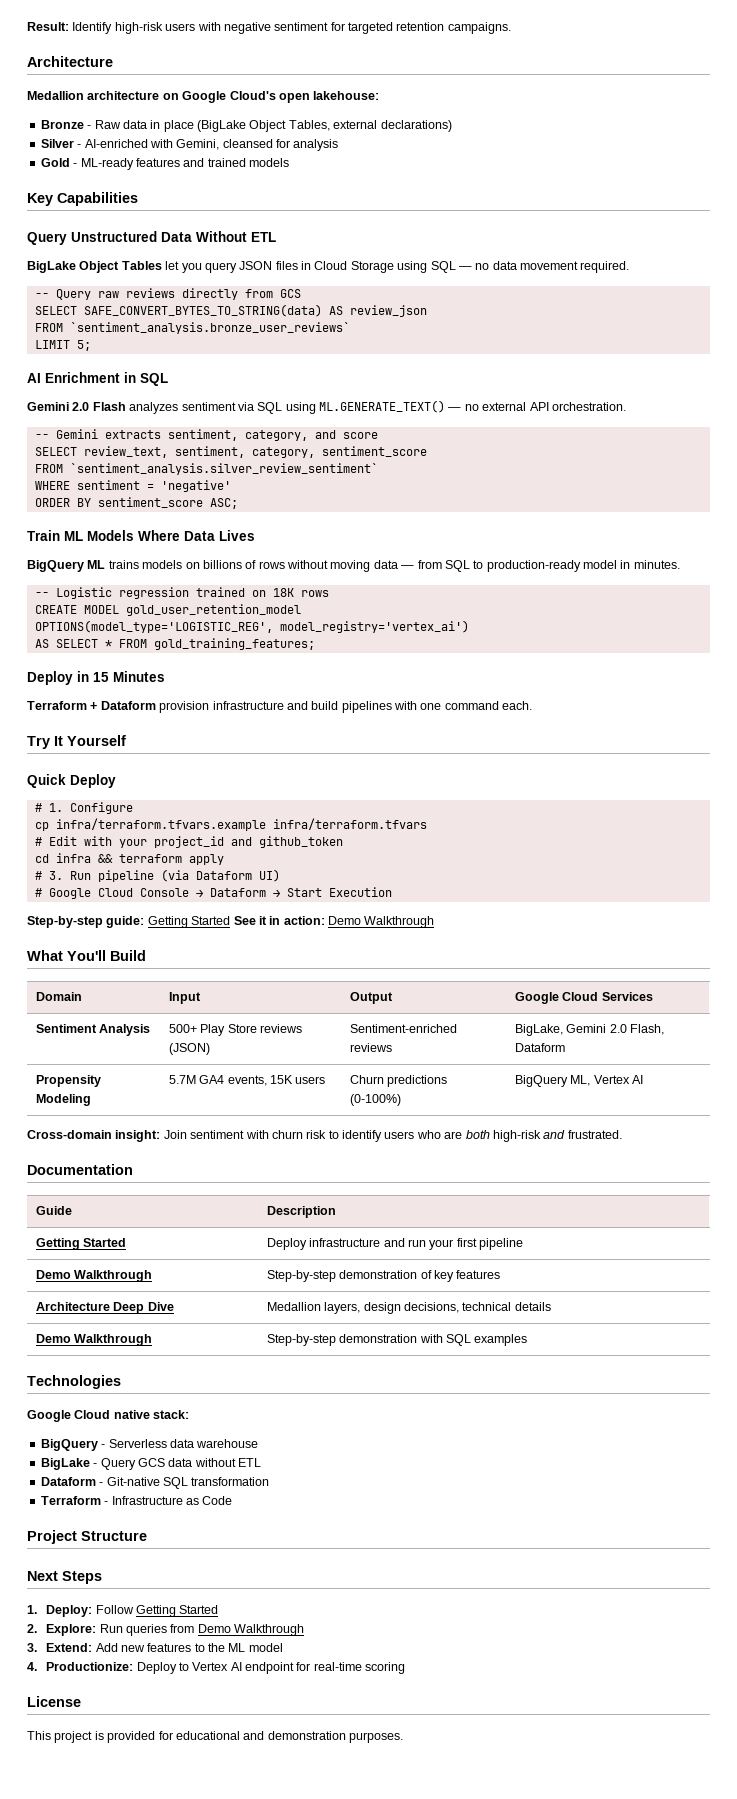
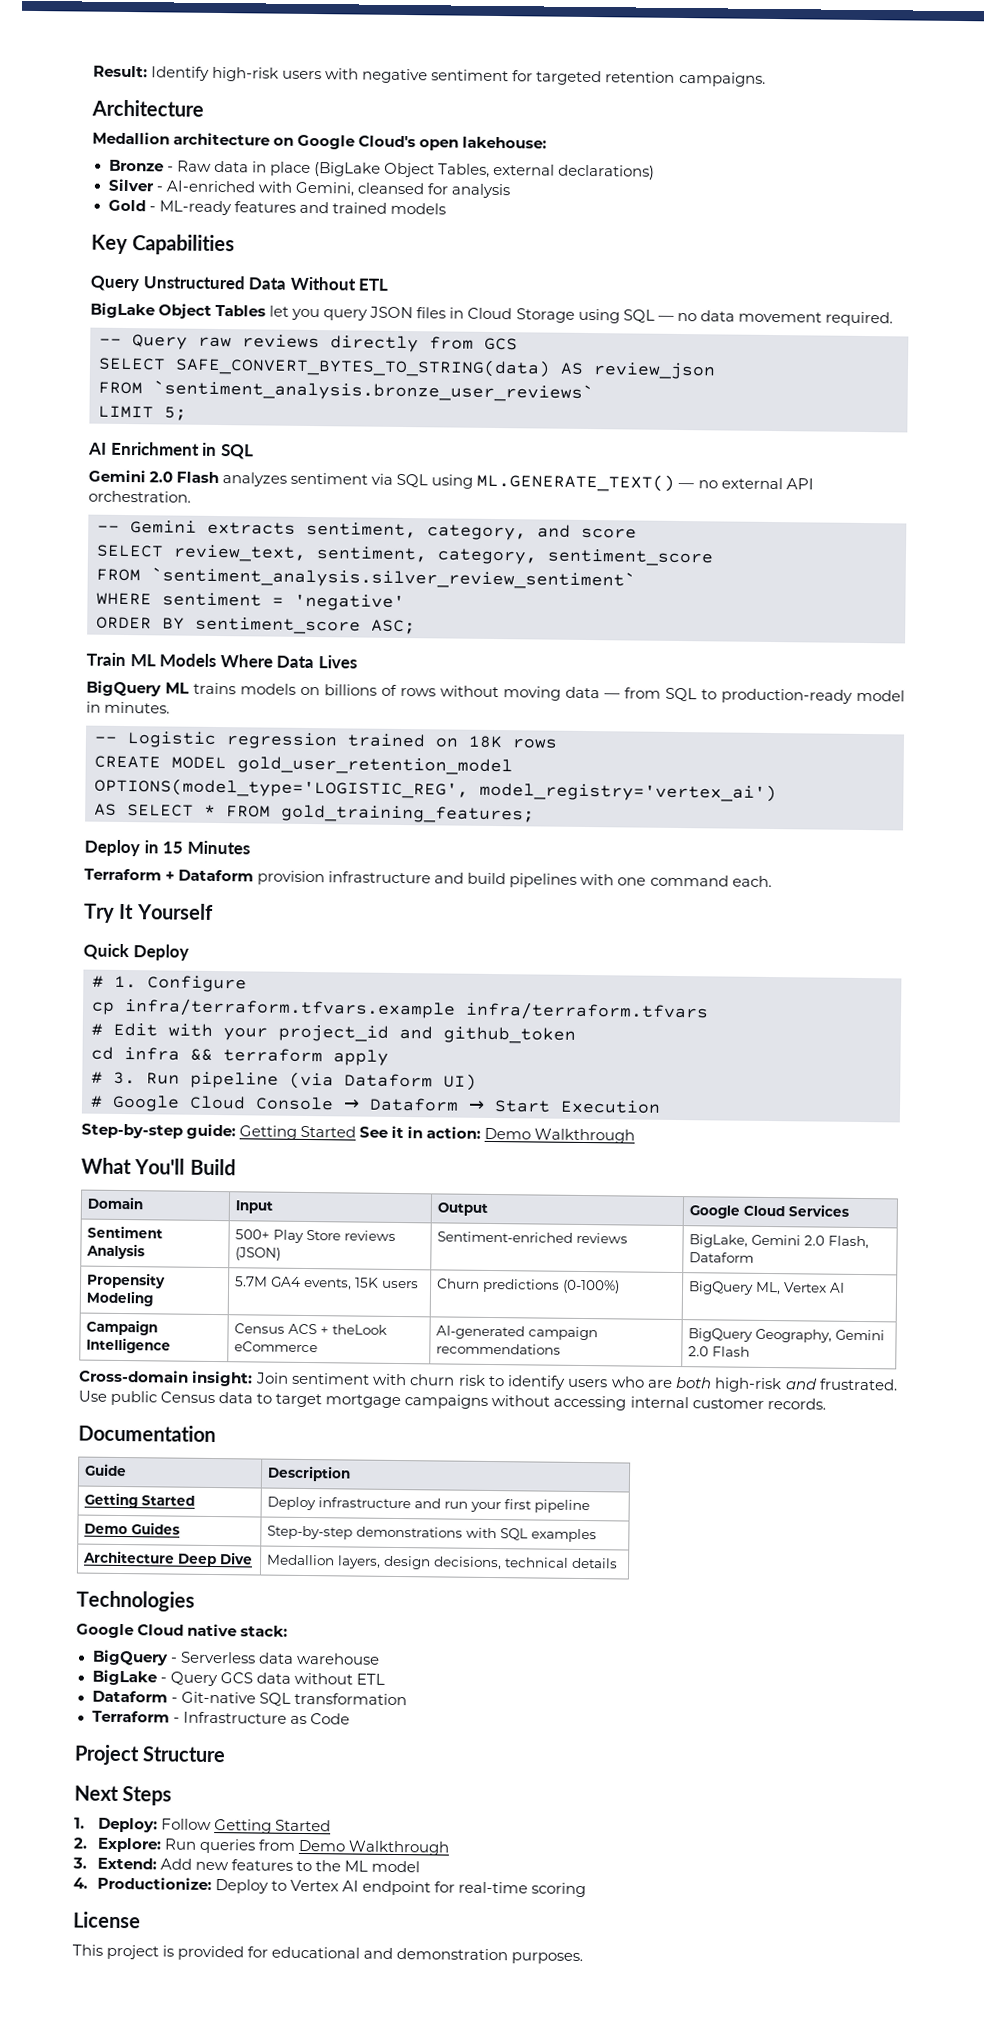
(644, 1079) none -> [85,1319,158,1336] [85,1337,171,1354] [233,1323,387,1335] [233,1341,318,1353] [435,1325,598,1341] [435,1343,561,1355] [687,1328,885,1343] [687,1346,750,1357] // Campaign Intelligence | Census ACS + theLook eCommerce | AI-generated campaign recommendations | BigQuery Geography, Gemini 2.0 Flash
(622, 1134) none -> [78,1390,826,1411] Use public Census data to target mortgage campaigns without accessing internal customer records.
[74,1270,153,1282] [266,1270,501,1282] Walkthrough | Step-by-step demonstration of key features -> [130,1522,180,1535] [266,1525,597,1543] Guides | Step-by-step demonstrations with SQL examples
[35,1334,153,1346] [266,1334,528,1346] // Demo Walkthrough | Step-by-step demonstration with SQL examples -> (618, 1563) none

